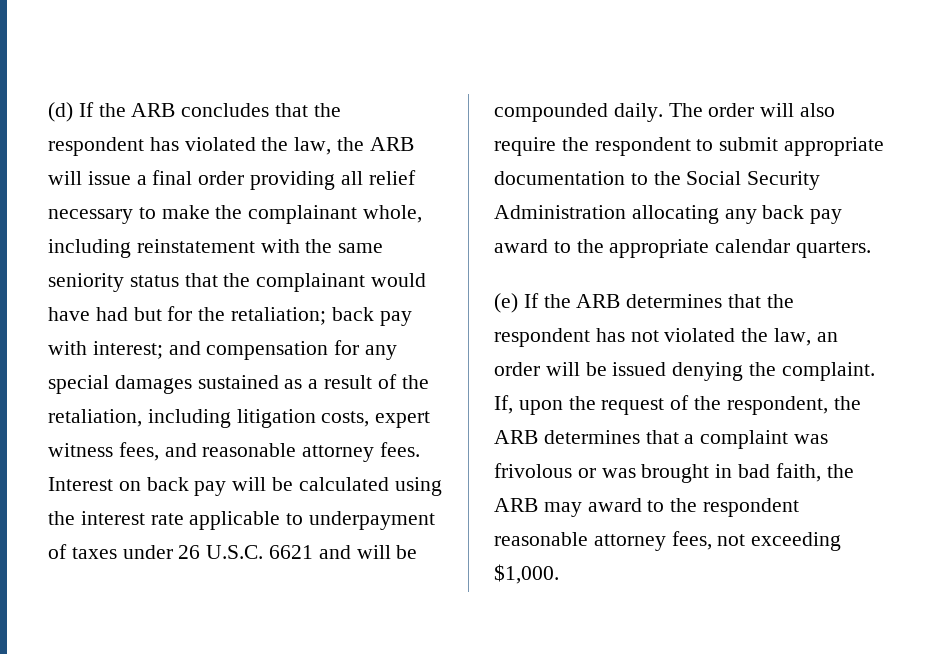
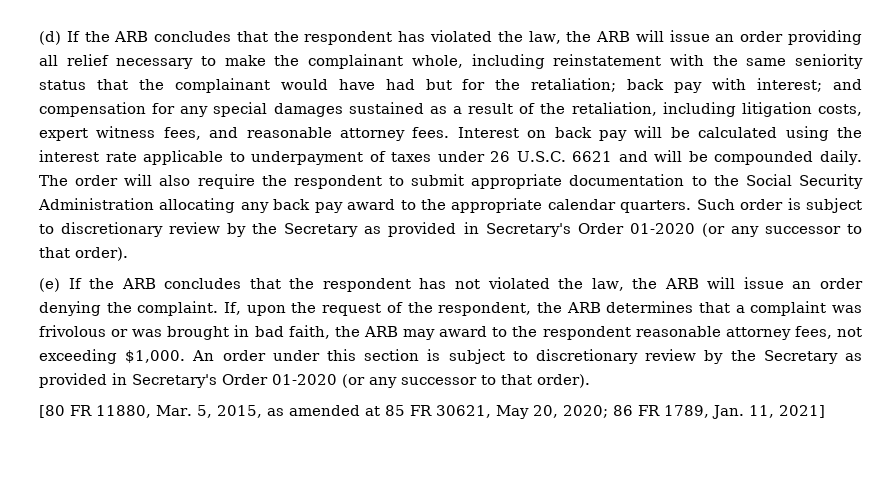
[136,170,193,185] a final -> [715,34,735,42] an
(872, 249) none -> [696,198,863,213] [39,222,863,237] [39,247,128,261] Such order is subject to discretionary review by the Secretary as provided in Secretary's Order 01-2020 (or any successor to that order).
[626,294,723,308] determines -> [164,278,242,289] concludes
[816,332,838,342] [494,362,667,376] an order will be issued -> [632,277,863,289] the ARB will issue an order
(559, 574) none -> [192,349,863,364] [39,373,590,388] [39,405,825,419] An order under this section is subject to discretionary review by the Secretary as provided in Secretary's Order 01-2020 (or any successor to that order). // [80 FR 11880, Mar. 5, 2015, as amended at 85 FR 30621, May 20, 2020; 86 FR 1789, Jan. 11, 2021]

